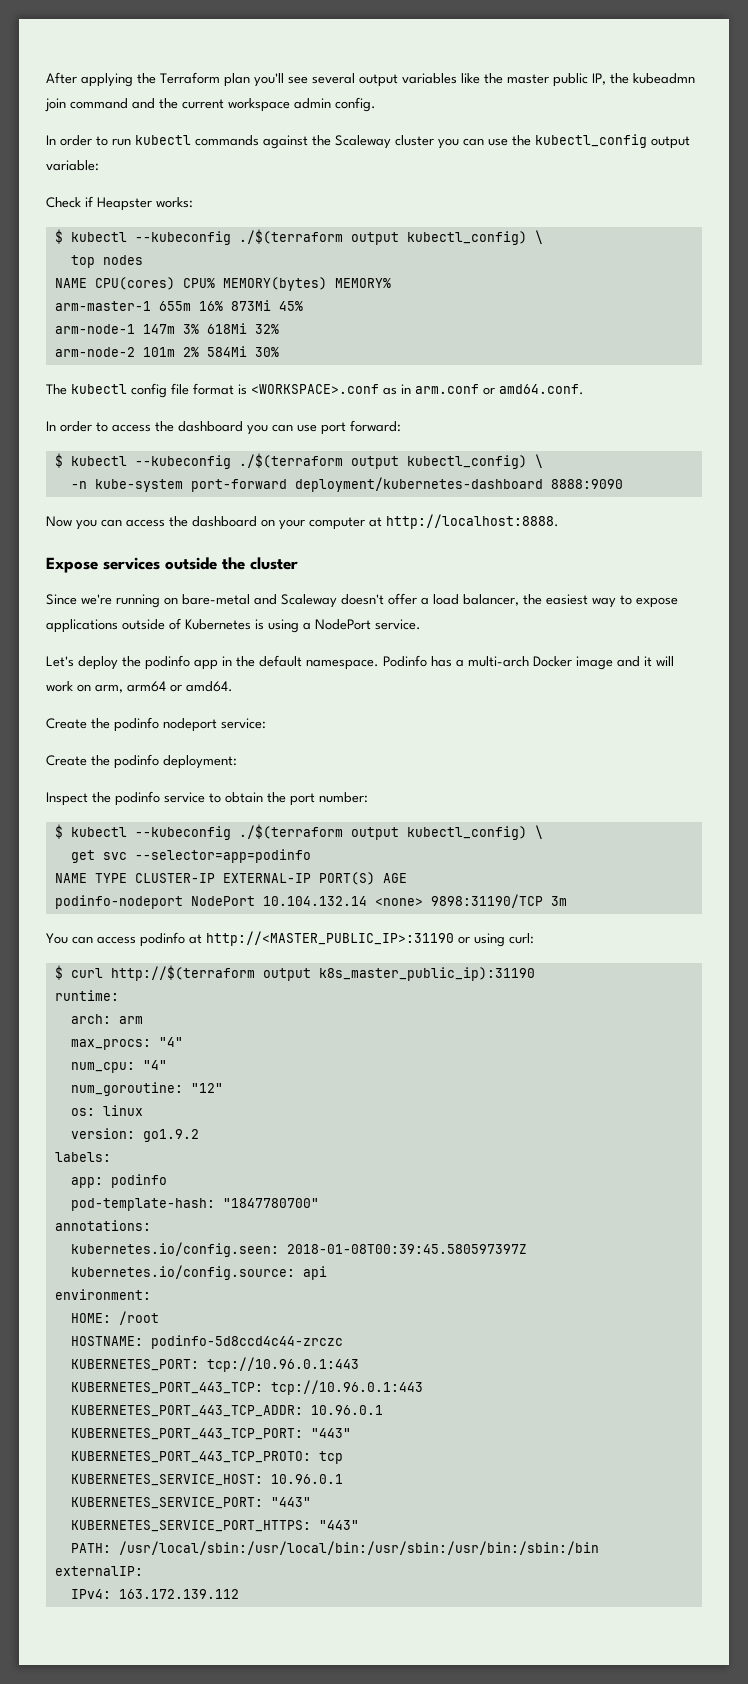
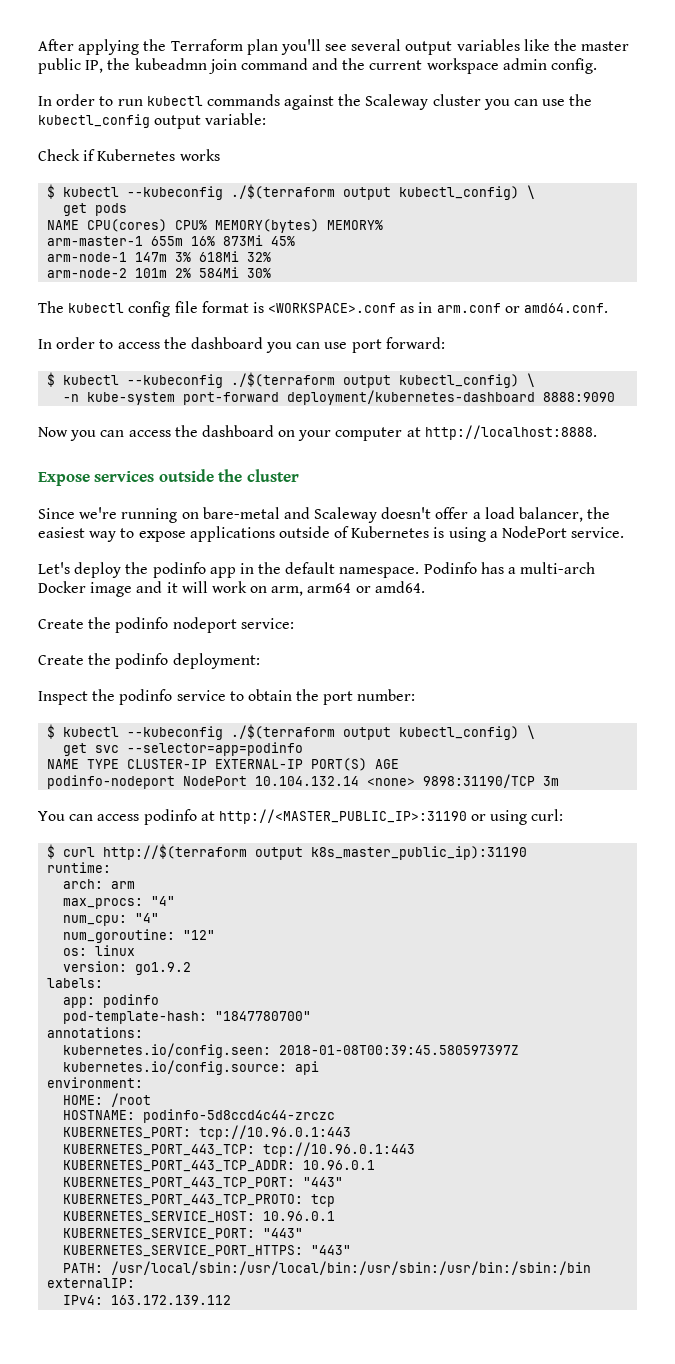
[97,197,193,211] [54,229,543,245] [70,255,143,268] Heapster works: // $ kubectl --kubeconfig ./$(terraform output kubectl_config) \ // top nodes -> [97,149,220,161] [47,184,536,200] [63,203,128,216] Kubernetes works // $ kubectl --kubeconfig ./$(terraform output kubectl_config) \ // get pods

